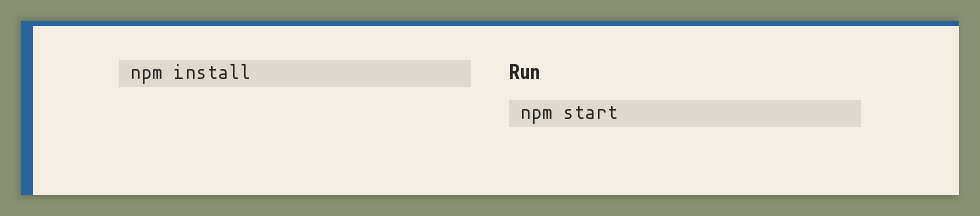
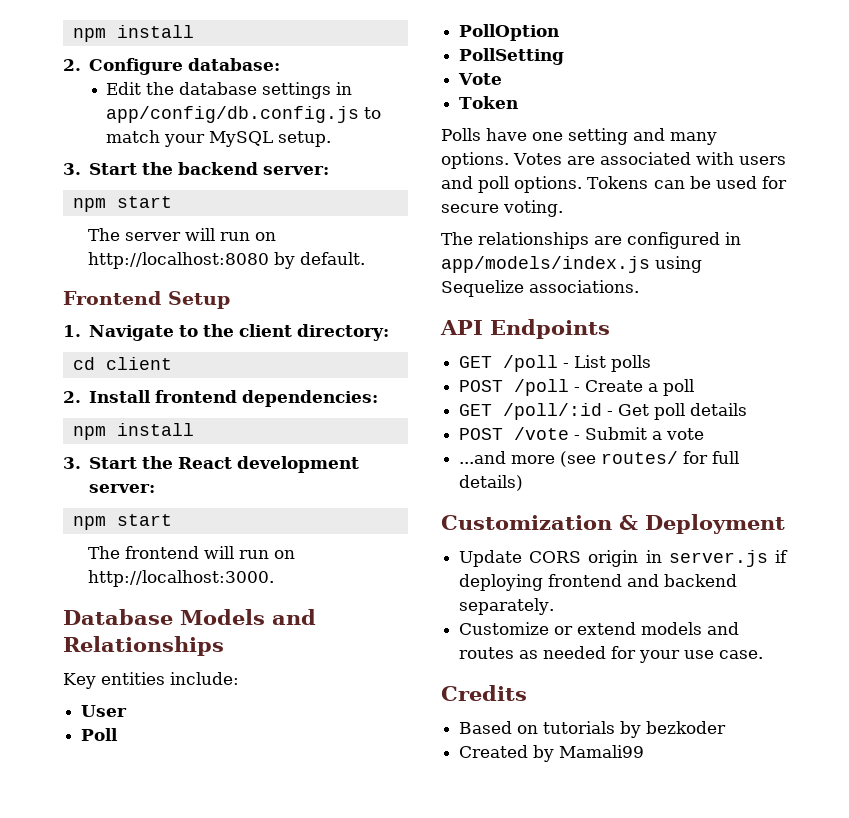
[130,64,252,84] [509,64,540,79] [520,106,619,124] npm install // Run // npm start -> [72,25,194,42] [63,58,281,75] [106,82,353,99] [106,106,382,123] [106,130,332,147] [63,162,330,175] [72,196,172,212] [88,228,277,241] [88,252,366,269] [63,291,230,309] [63,324,390,341] [72,357,172,370] [63,390,379,407] [72,423,194,440] [63,456,360,473] [89,484,156,493] [72,514,172,530] [88,546,296,559] [88,570,275,587] [63,609,316,625] [63,636,224,656] [63,672,239,689] [81,705,128,717] [81,728,119,741] [459,24,560,41] [459,48,565,65] [458,73,503,85] [459,96,519,109] [441,128,717,145] [441,152,786,169] [441,176,787,193] [441,200,563,217] [441,232,741,249] [441,256,702,273] [441,280,639,297] [440,319,610,339] [459,355,652,372] [459,379,695,396] [459,403,748,420] [459,427,705,440] [459,451,740,467] [459,475,524,491] [441,514,785,534] [459,550,788,567] [459,574,738,591] [459,598,555,615] [459,622,740,635] [459,646,764,663] [441,685,527,701] [459,721,727,738] [459,745,645,762] npm install // 2. Configure database: // Edit the database settings in app/config/db.config.js to match your MySQL setup. // 3. Start the backend server: // npm start // The server will run on http://localhost:8080 by default. // Frontend Setup // 1. Navigate to the client directory: // cd client // 2. Install frontend dependencies: // npm install // 3. Start the React development server: // npm start // The frontend will run on http://localhost:3000. // Database Models and Relationships // Key entities include: // User // Poll // PollOption // PollSetting // Vote // Token // Polls have one setting and many options. Votes are associated with users and poll options. Tokens can be used for secure voting. // The relationships are configured in app/models/index.js using Sequelize associations. // API Endpoints // GET /poll - List polls // POST /poll - Create a poll // GET /poll/:id - Get poll details // POST /vote - Submit a vote // ...and more (see routes/ for full details) // Customization & Deployment // Update CORS origin in server.js if deploying frontend and backend separately. // Customize or extend models and routes as needed for your use case. // Credits // Based on tutorials by bezkoder // Created by Mamali99

